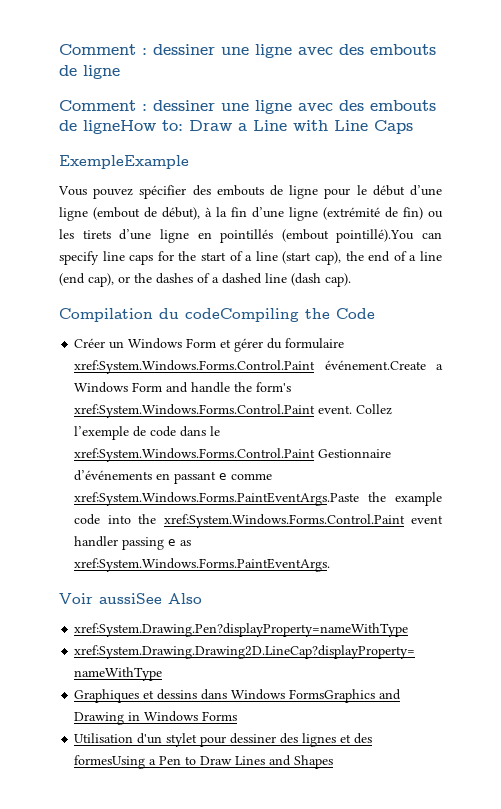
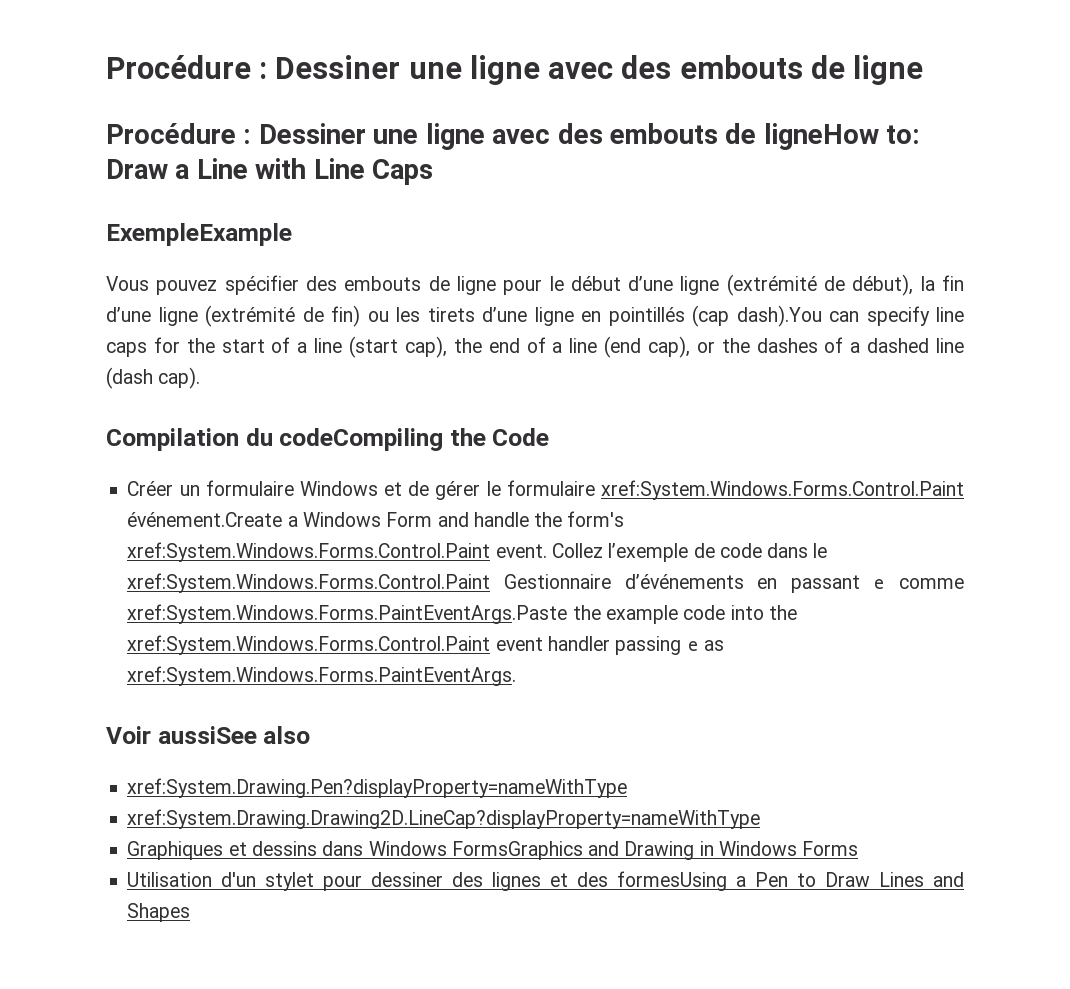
[59,44,215,55] Comment : dessiner -> [106,55,401,79] Procédure : Dessiner
[59,100,215,111] Comment : dessiner -> [106,123,366,144] Procédure : Dessiner
[93,207,140,220] (embout -> [726,274,817,296] (extrémité
[205,207,212,217] à -> (914, 285) none
[281,229,415,243] (embout pointillé).You -> [692,305,822,327] (cap dash).You
[128,338,283,352] Windows Form et gérer du -> [205,480,501,500] formulaire Windows et de gérer le
[168,593,202,604] Also -> [263,726,311,744] also

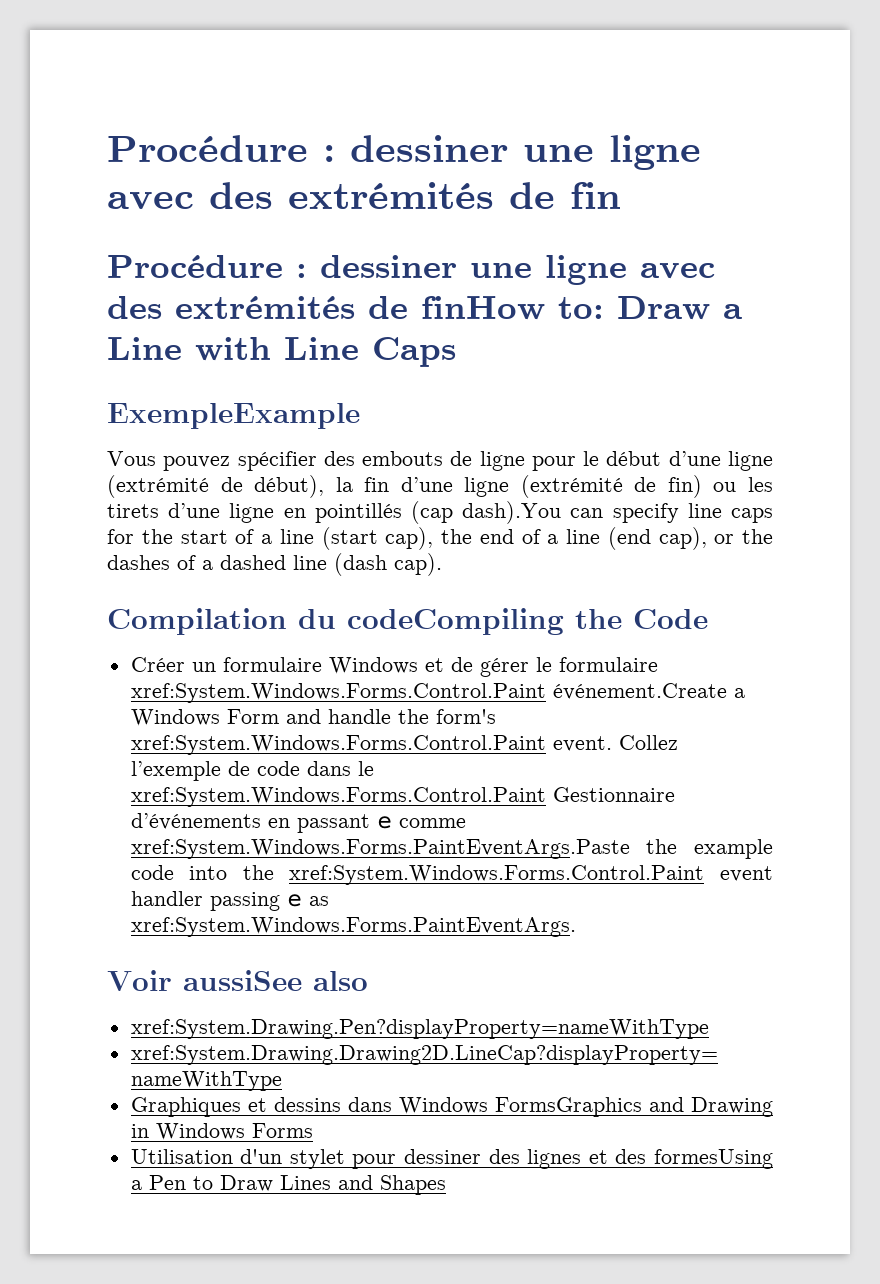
[106,55,924,85] [106,123,879,150] Procédure : Dessiner une ligne avec des embouts de ligne // Procédure : Dessiner une ligne avec des embouts de ligneHow -> [107,135,701,170] [107,182,621,209] [107,255,715,285] [107,296,545,320] Procédure : dessiner une ligne avec des extrémités de fin // Procédure : dessiner une ligne avec des extrémités de finHow

